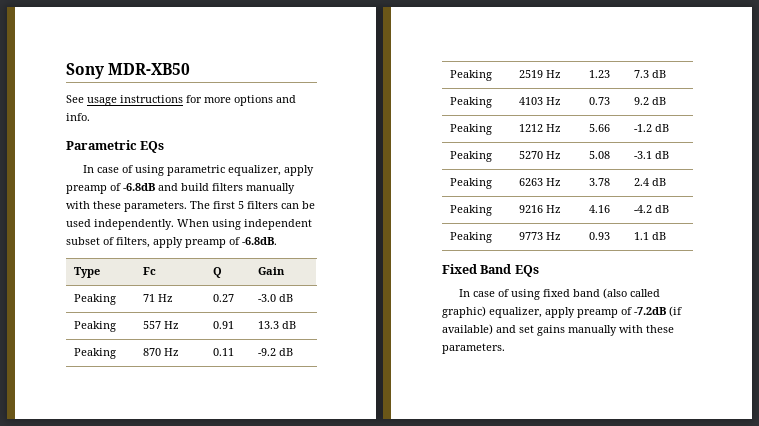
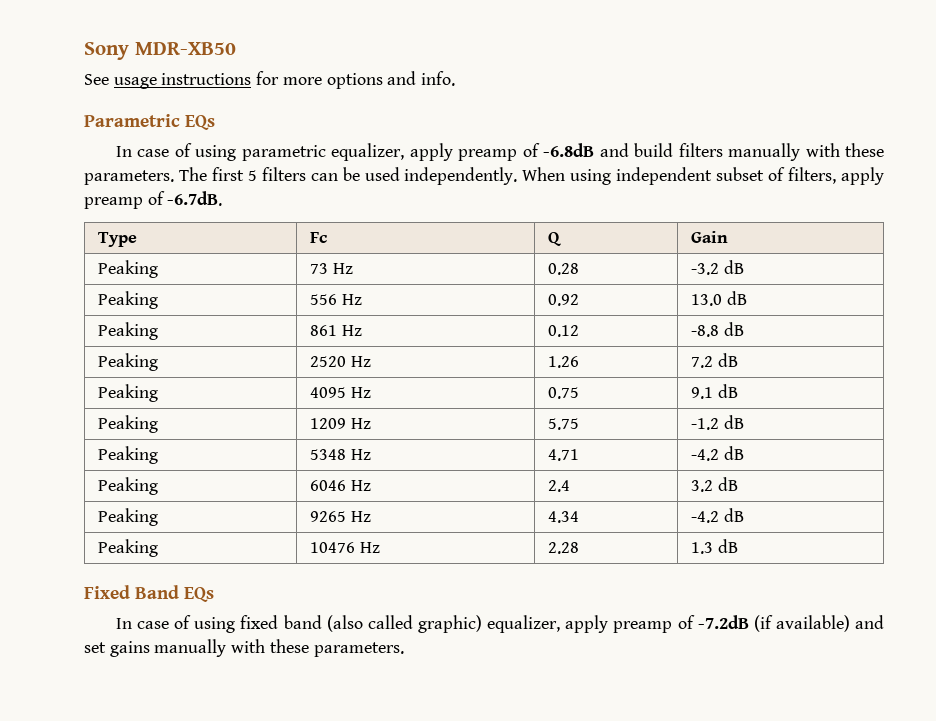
[242,237,277,245] -6.8dB. -> [167,191,223,206] -6.7dB.
[142,294,173,302] [212,294,234,302] [257,294,293,302] [73,321,116,332] [142,321,179,329] [212,321,234,329] [257,321,296,329] [73,348,116,359] [142,348,179,356] [212,348,234,356] [257,348,293,356] [449,70,492,81] [518,70,561,78] [588,70,610,78] [633,70,666,78] [449,97,492,108] [518,97,561,105] [588,97,610,105] [633,97,666,105] [449,124,492,135] [518,124,561,132] [588,124,610,132] 71 Hz | 0.27 | -3.0 dB // Peaking | 557 Hz | 0.91 | 13.3 dB // Peaking | 870 Hz | 0.11 | -9.2 dB // Peaking | 2519 Hz | 1.23 | 7.3 dB // Peaking | 4103 Hz | 0.73 | 9.2 dB // Peaking | 1212 Hz | 5.66 -> [309,263,353,274] [547,263,579,275] [690,260,744,275] [97,291,158,309] [309,294,362,305] [547,294,579,306] [690,291,747,306] [97,322,158,340] [309,325,362,336] [547,325,579,337] [690,322,744,337] [97,353,158,371] [309,356,371,367] [547,356,579,368] [690,353,738,368] [97,384,158,402] [309,387,371,398] [547,387,579,399] [690,384,738,399] [97,415,158,433] [309,418,371,429] [547,418,579,430] 73 Hz | 0.28 | -3.2 dB // Peaking | 556 Hz | 0.92 | 13.0 dB // Peaking | 861 Hz | 0.12 | -8.8 dB // Peaking | 2520 Hz | 1.26 | 7.2 dB // Peaking | 4095 Hz | 0.75 | 9.1 dB // Peaking | 1209 Hz | 5.75
[518,151,561,159] [588,151,610,159] [633,151,669,159] [449,178,492,189] [518,178,561,186] [588,178,610,186] [633,178,666,186] [449,205,492,216] [518,205,561,213] [588,205,610,213] [633,205,669,213] [449,232,492,243] [518,232,561,240] [588,232,610,240] [633,232,649,240] 5270 Hz | 5.08 | -3.1 dB // Peaking | 6263 Hz | 3.78 | 2.4 dB // Peaking | 9216 Hz | 4.16 | -4.2 dB // Peaking | 9773 Hz | 0.93 | 1.1 -> [309,449,371,460] [547,449,579,461] [690,446,744,461] [97,477,158,495] [309,480,371,491] [547,480,570,492] [690,477,738,492] [97,508,158,526] [309,511,371,522] [547,511,579,523] [690,508,744,523] [97,539,158,557] [309,542,380,553] [547,542,579,554] [690,542,713,554] 5348 Hz | 4.71 | -4.2 dB // Peaking | 6046 Hz | 2.4 | 3.2 dB // Peaking | 9265 Hz | 4.34 | -4.2 dB // Peaking | 10476 Hz | 2.28 | 1.3

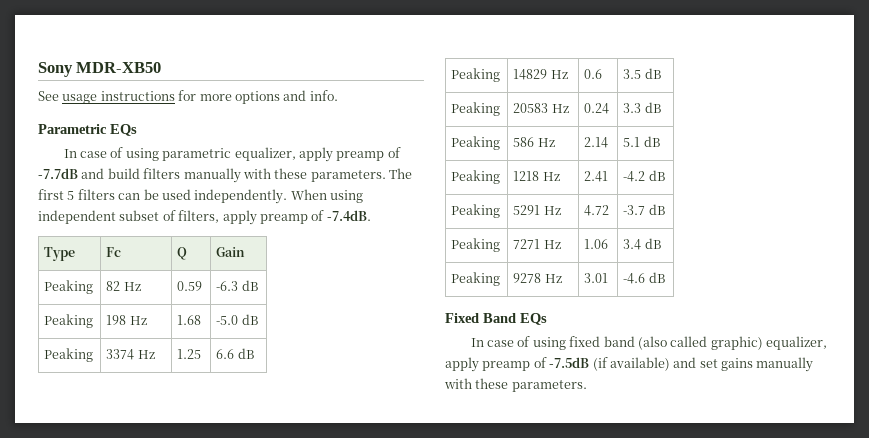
[543,143,595,157] -6.8dB -> [38,168,78,179] -7.7dB
[167,191,223,206] -6.7dB. -> [326,210,371,221] -7.4dB.
[309,263,353,274] [547,263,579,275] [690,260,744,275] [97,291,158,309] [309,294,362,305] [547,294,579,306] [690,291,747,306] [97,322,158,340] [309,325,362,336] [547,325,579,337] [690,322,744,337] [97,353,158,371] [309,356,371,367] [547,356,579,368] [690,353,738,368] [97,384,158,402] [309,387,371,398] [547,387,579,399] [690,384,738,399] [97,415,158,433] [309,418,371,429] [547,418,579,430] [690,415,744,430] [97,446,158,464] [309,449,371,460] [547,449,579,461] [690,446,744,461] [97,477,158,495] [309,480,371,491] [547,480,570,492] [690,477,738,492] [97,508,158,526] [309,511,371,522] [547,511,579,523] [690,508,744,523] [97,539,158,557] [309,542,380,553] [547,542,579,554] [690,542,713,554] 73 Hz | 0.28 | -3.2 dB // Peaking | 556 Hz | 0.92 | 13.0 dB // Peaking | 861 Hz | 0.12 | -8.8 dB // Peaking | 2520 Hz | 1.26 | 7.2 dB // Peaking | 4095 Hz | 0.75 | 9.1 dB // Peaking | 1209 Hz | 5.75 | -1.2 dB // Peaking | 5348 Hz | 4.71 | -4.2 dB // Peaking | 6046 Hz | 2.4 | 3.2 dB // Peaking | 9265 Hz | 4.34 | -4.2 dB // Peaking | 10476 Hz | 2.28 | 1.3 -> [106,281,141,291] [177,281,203,291] [216,280,258,291] [44,314,94,328] [106,315,147,325] [177,315,202,325] [216,314,258,325] [44,348,94,362] [106,349,155,360] [177,349,202,359] [216,348,254,359] [451,68,501,82] [513,69,568,80] [584,69,603,79] [623,68,661,79] [451,102,501,116] [513,103,569,113] [584,103,610,114] [623,102,661,113] [451,136,501,150] [513,137,555,147] [584,137,609,148] [623,136,660,147] [451,170,501,184] [513,171,560,181] [584,171,609,182] [623,170,665,182] [451,204,501,218] [513,205,561,215] [584,205,610,216] [623,204,665,215] [451,238,501,252] [513,239,561,249] [584,239,609,249] [623,238,661,250] [451,272,501,286] [513,273,562,283] [584,273,609,283] [623,273,646,284] 82 Hz | 0.59 | -6.3 dB // Peaking | 198 Hz | 1.68 | -5.0 dB // Peaking | 3374 Hz | 1.25 | 6.6 dB // Peaking | 14829 Hz | 0.6 | 3.5 dB // Peaking | 20583 Hz | 0.24 | 3.3 dB // Peaking | 586 Hz | 2.14 | 5.1 dB // Peaking | 1218 Hz | 2.41 | -4.2 dB // Peaking | 5291 Hz | 4.72 | -3.7 dB // Peaking | 7271 Hz | 1.06 | 3.4 dB // Peaking | 9278 Hz | 3.01 | -4.6
[697,615,749,629] -7.2dB -> [549,357,590,368] -7.5dB

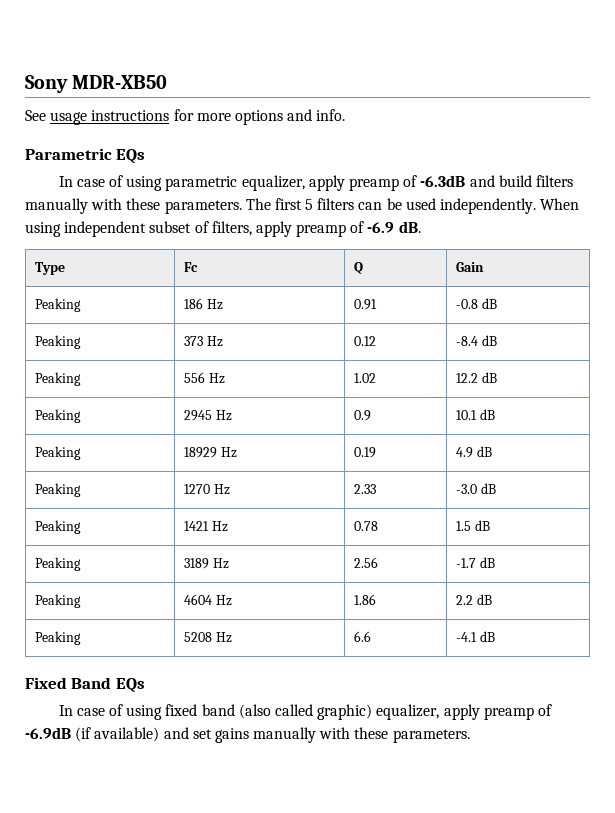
[38,168,78,179] -7.7dB -> [420,175,466,187] -6.3dB
[326,210,371,221] -7.4dB. -> [367,221,421,233] -6.9 dB.
[106,281,141,291] [177,281,203,291] [216,280,258,291] [44,314,94,328] [106,315,147,325] [177,315,202,325] [216,314,258,325] [44,348,94,362] [106,349,155,360] [177,349,202,359] [216,348,254,359] [451,68,501,82] [513,69,568,80] [584,69,603,79] [623,68,661,79] [451,102,501,116] [513,103,569,113] [584,103,610,114] [623,102,661,113] [451,136,501,150] [513,137,555,147] [584,137,609,148] [623,136,660,147] [451,170,501,184] [513,171,560,181] [584,171,609,182] [623,170,665,182] [451,204,501,218] [513,205,561,215] [584,205,610,216] [623,204,665,215] [451,238,501,252] [513,239,561,249] [584,239,609,249] [623,238,661,250] [451,272,501,286] [513,273,562,283] [584,273,609,283] [623,273,646,284] 82 Hz | 0.59 | -6.3 dB // Peaking | 198 Hz | 1.68 | -5.0 dB // Peaking | 3374 Hz | 1.25 | 6.6 dB // Peaking | 14829 Hz | 0.6 | 3.5 dB // Peaking | 20583 Hz | 0.24 | 3.3 dB // Peaking | 586 Hz | 2.14 | 5.1 dB // Peaking | 1218 Hz | 2.41 | -4.2 dB // Peaking | 5291 Hz | 4.72 | -3.7 dB // Peaking | 7271 Hz | 1.06 | 3.4 dB // Peaking | 9278 Hz | 3.01 | -4.6 -> [184,298,223,310] [354,299,378,310] [456,298,497,309] [35,335,82,349] [184,336,223,347] [354,336,377,346] [456,335,497,346] [35,372,82,386] [184,372,225,384] [354,373,377,383] [456,372,497,383] [35,409,82,423] [184,410,232,421] [354,410,372,421] [456,409,495,420] [35,446,82,460] [184,447,237,458] [354,447,377,458] [456,446,492,458] [35,483,82,497] [184,484,230,495] [354,484,377,494] [456,483,496,494] [35,520,82,534] [184,521,228,532] [354,521,379,531] [456,520,490,531] [35,557,82,571] [184,558,229,569] [354,557,379,568] [456,557,495,568] [35,594,82,608] [184,594,232,606] [354,594,377,605] [456,594,492,605] [35,631,82,645] [184,632,232,643] [354,631,372,642] [456,632,478,642] 186 Hz | 0.91 | -0.8 dB // Peaking | 373 Hz | 0.12 | -8.4 dB // Peaking | 556 Hz | 1.02 | 12.2 dB // Peaking | 2945 Hz | 0.9 | 10.1 dB // Peaking | 18929 Hz | 0.19 | 4.9 dB // Peaking | 1270 Hz | 2.33 | -3.0 dB // Peaking | 1421 Hz | 0.78 | 1.5 dB // Peaking | 3189 Hz | 2.56 | -1.7 dB // Peaking | 4604 Hz | 1.86 | 2.2 dB // Peaking | 5208 Hz | 6.6 | -4.1
[549,357,590,368] -7.5dB -> [25,727,71,739] -6.9dB

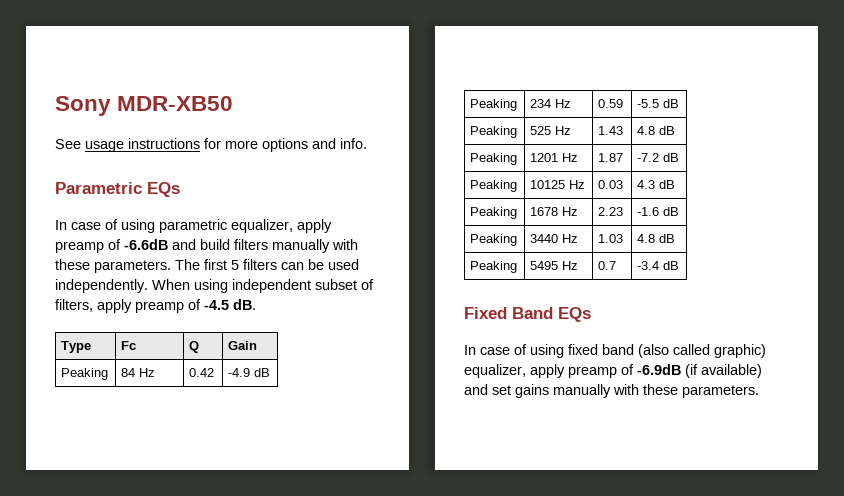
[420,175,466,187] -6.3dB -> [124,239,168,250] -6.6dB
[367,222,395,233] -6.9 -> [204,300,229,310] -4.5
[184,298,223,310] [354,299,378,310] [456,298,497,309] [35,335,82,349] [184,336,223,347] [354,336,377,346] [456,335,497,346] [35,372,82,386] [184,372,225,384] [354,373,377,383] [456,372,497,383] [35,409,82,423] [184,410,232,421] [354,410,372,421] [456,409,495,420] [35,446,82,460] [184,447,237,458] [354,447,377,458] [456,446,492,458] [35,483,82,497] [184,484,230,495] [354,484,377,494] [456,483,496,494] [35,520,82,534] [184,521,228,532] [354,521,379,531] [456,520,490,531] [35,557,82,571] [184,558,229,569] [354,557,379,568] [456,557,495,568] [35,594,82,608] [184,594,232,606] [354,594,377,605] [456,594,492,605] [35,631,82,645] [184,632,232,643] [354,631,372,642] [456,632,478,642] 186 Hz | 0.91 | -0.8 dB // Peaking | 373 Hz | 0.12 | -8.4 dB // Peaking | 556 Hz | 1.02 | 12.2 dB // Peaking | 2945 Hz | 0.9 | 10.1 dB // Peaking | 18929 Hz | 0.19 | 4.9 dB // Peaking | 1270 Hz | 2.33 | -3.0 dB // Peaking | 1421 Hz | 0.78 | 1.5 dB // Peaking | 3189 Hz | 2.56 | -1.7 dB // Peaking | 4604 Hz | 1.86 | 2.2 dB // Peaking | 5208 Hz | 6.6 | -4.1 -> [121,368,156,377] [189,368,215,377] [228,368,271,377] [470,99,518,111] [530,99,572,108] [598,99,624,108] [637,99,680,108] [470,126,518,138] [530,126,572,135] [598,126,624,135] [637,126,676,135] [470,153,518,165] [530,153,579,162] [598,153,624,162] [637,153,680,162] [470,180,518,192] [530,180,586,189] [598,180,624,189] [637,180,676,189] [470,207,518,219] [530,207,579,216] [598,207,624,216] [637,207,680,216] [470,234,518,246] [530,234,579,243] [598,234,624,243] [637,234,676,243] [470,261,518,273] [530,261,579,270] [598,261,617,270] [637,261,660,270] 84 Hz | 0.42 | -4.9 dB // Peaking | 234 Hz | 0.59 | -5.5 dB // Peaking | 525 Hz | 1.43 | 4.8 dB // Peaking | 1201 Hz | 1.87 | -7.2 dB // Peaking | 10125 Hz | 0.03 | 4.3 dB // Peaking | 1678 Hz | 2.23 | -1.6 dB // Peaking | 3440 Hz | 1.03 | 4.8 dB // Peaking | 5495 Hz | 0.7 | -3.4

